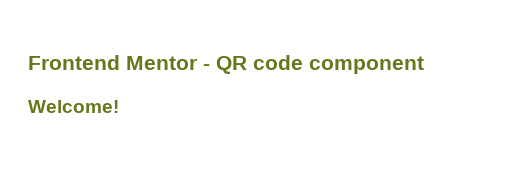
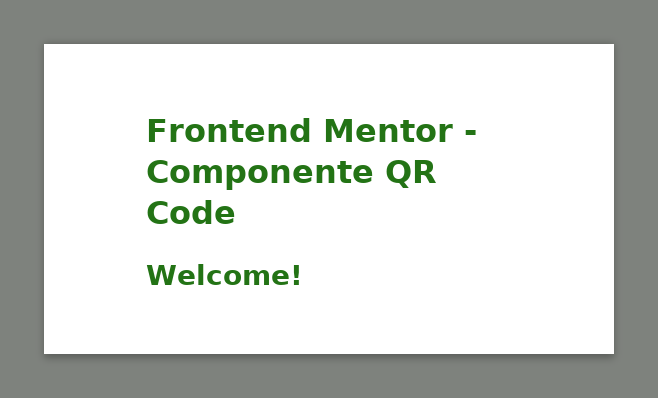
[216,55,424,74] QR code component -> [146,160,437,190] [146,200,236,224] Componente QR Code

